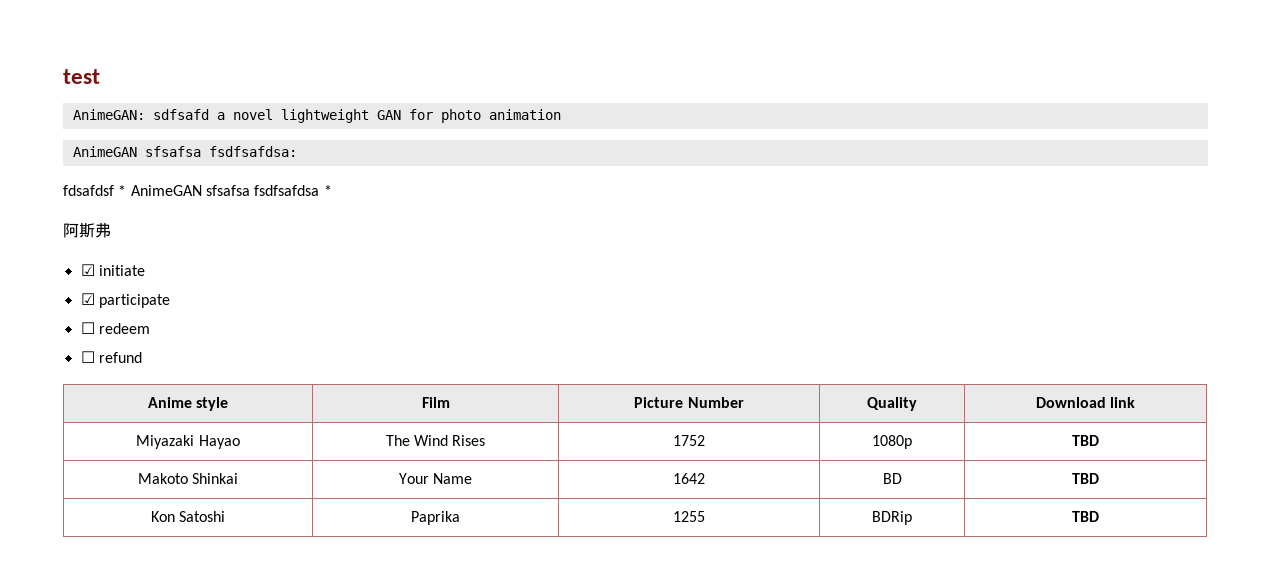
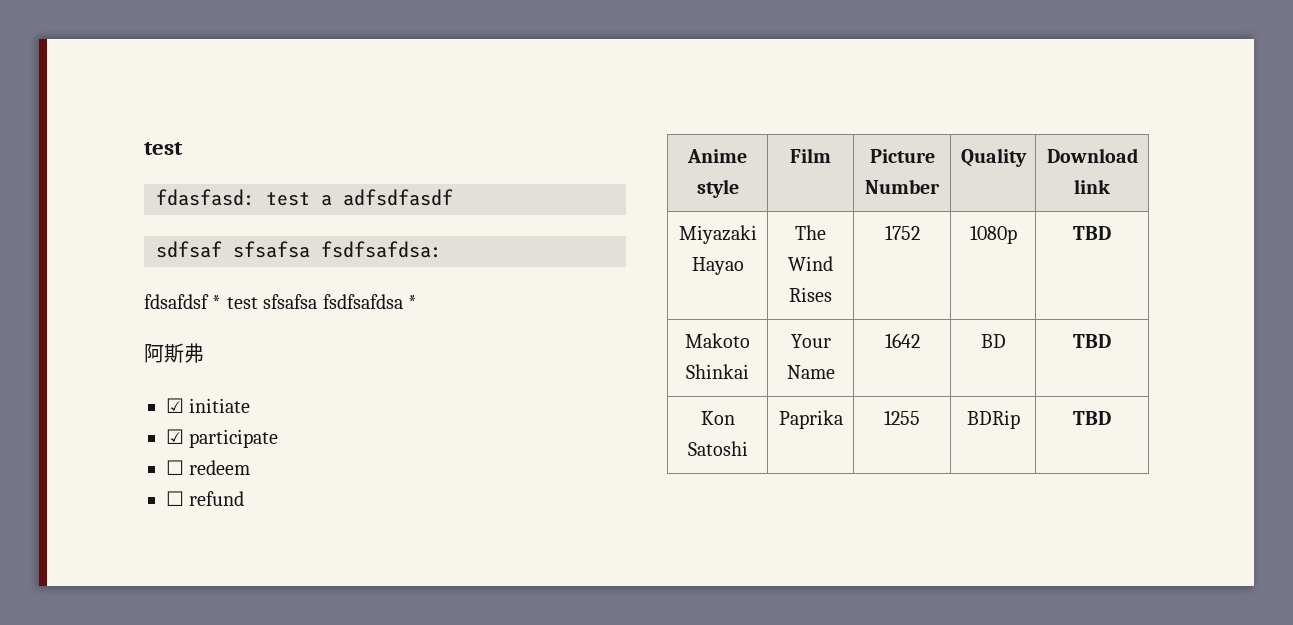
[72,109,561,123] [72,146,137,157] AnimeGAN: sdfsafd a novel lightweight GAN for photo animation // AnimeGAN -> [156,189,453,206] [156,241,222,258] fdasfasd: test a adfsdfasdf // sdfsaf
[130,185,202,196] AnimeGAN -> [226,297,258,309] test

